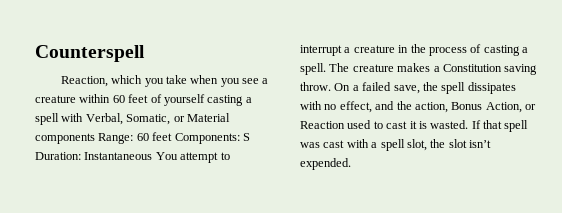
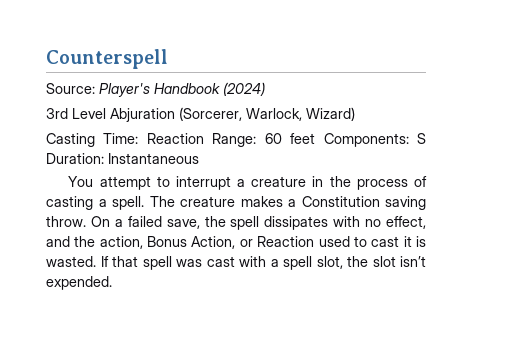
[60,75,269,87] [35,94,252,106] [35,113,230,125] [35,133,95,144] Reaction, which you take when you see a creature within 60 feet of yourself casting a spell with Verbal, Somatic, or Material components -> [46,82,265,97] [46,107,355,122] [46,133,204,147] Source: Player's Handbook (2024) // 3rd Level Abjuration (Sorcerer, Warlock, Wizard) // Casting Time: Reaction
(153, 156) none -> (199, 158) //

